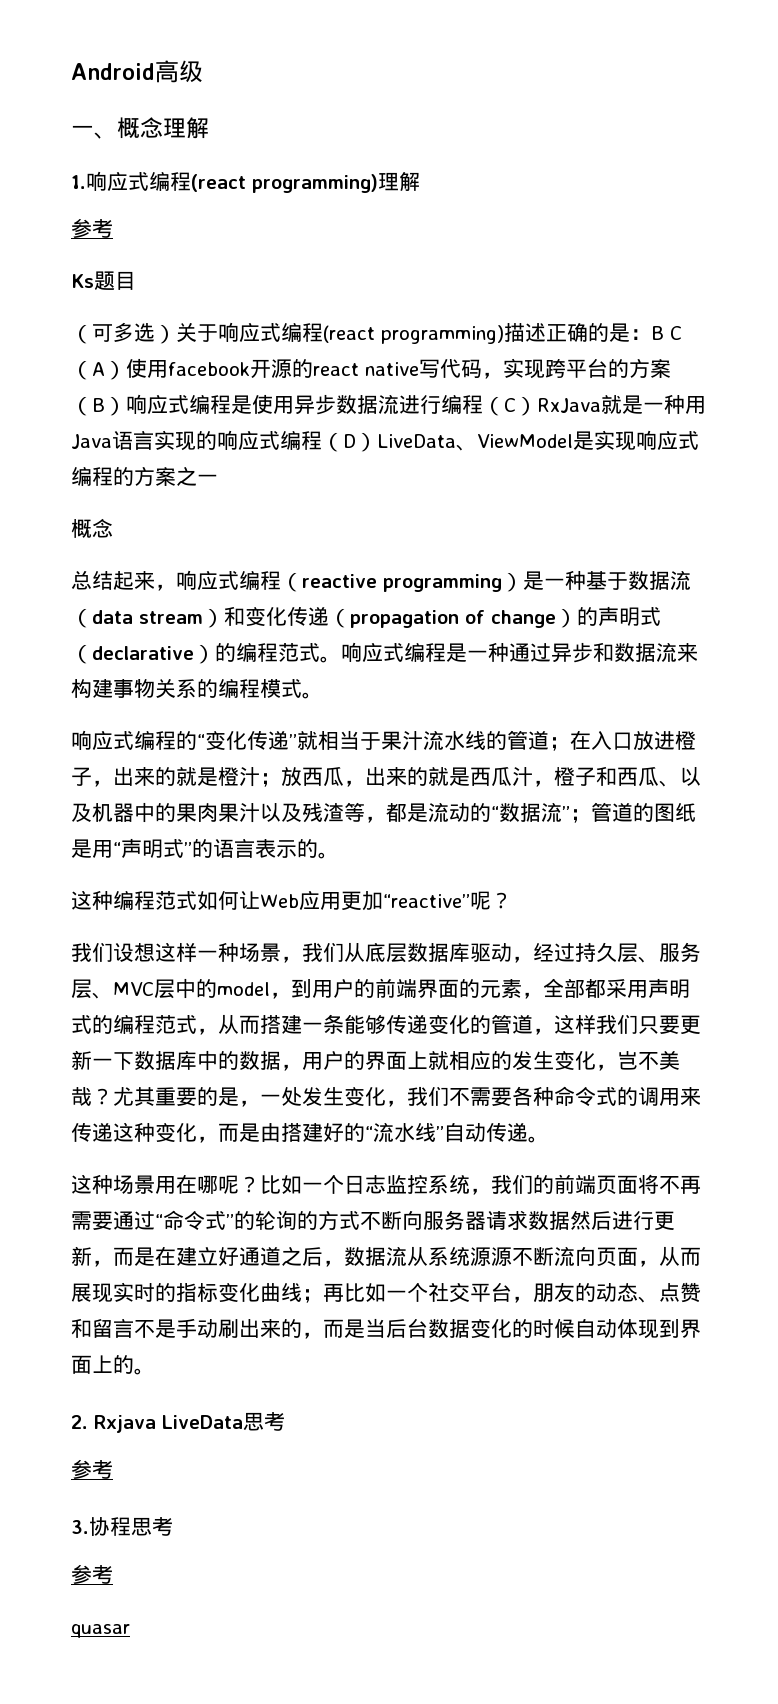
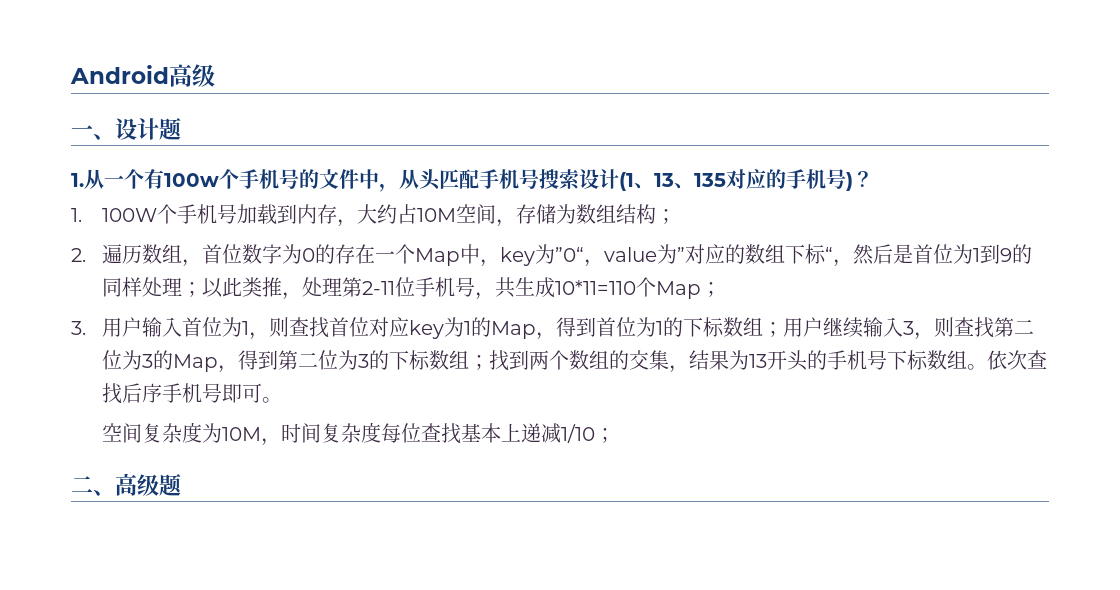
[117,117,209,139] [71,171,420,193] [71,218,113,238] [71,271,136,291] [71,322,682,344] [71,358,671,380] [71,394,706,416] [71,430,699,452] [71,466,218,486] [71,518,113,538] [71,570,691,592] [71,606,661,628] [71,642,698,664] [71,678,323,699] [71,730,696,751] [71,766,701,787] [71,802,696,823] [71,838,339,859] [71,890,512,911] [71,942,701,963] [71,978,690,999] [71,1014,701,1035] [71,1050,680,1071] [71,1086,701,1107] [71,1122,549,1143] [71,1174,701,1195] [71,1210,675,1231] [71,1246,701,1267] [71,1282,701,1303] [71,1318,701,1339] [71,1355,155,1375] [71,1412,285,1433] [71,1459,113,1479] [71,1517,173,1536] [71,1564,113,1584] [71,1624,130,1638] 概念理解 // 1.响应式编程(react programming)理解 // 参考 // Ks题目 // （可多选）关于响应式编程(react programming)描述正确的是：B C（A）使用facebook开源的react native写代码，实现跨平台的方案（B）响应式编程是使用异步数据流进行编程（C）RxJava就是一种用Java语言实现的响应式编程（D）LiveData、ViewModel是实现响应式编程的方案之一 // 概念 // 总结起来，响应式编程（reactive programming）是一种基于数据流（data stream）和变化传递（propagation of change）的声明式（declarative）的编程范式。响应式编程是一种通过异步和数据流来构建事物关系的编程模式。 // 响应式编程的“变化传递”就相当于果汁流水线的管道；在入口放进橙子，出来的就是橙汁；放西瓜，出来的就是西瓜汁，橙子和西瓜、以及机器中的果肉果汁以及残渣等，都是流动的“数据流”；管道的图纸是用“声明式”的语言表示的。 // 这种编程范式如何让Web应用更加“reactive”呢？ // 我们设想这样一种场景，我们从底层数据库驱动，经过持久层、服务层、MVC层中的model，到用户的前端界面的元素，全部都采用声明式的编程范式，从而搭建一条能够传递变化的管道，这样我们只要更新一下数据库中的数据，用户的界面上就相应的发生变化，岂不美哉？尤其重要的是，一处发生变化，我们不需要各种命令式的调用来传递这种变化，而是由搭建好的“流水线”自动传递。 // 这种场景用在哪呢？比如一个日志监控系统，我们的前端页面将不再需要通过“命令式”的轮询的方式不断向服务器请求数据然后进行更新，而是在建立好通道之后，数据流从系统源源不断流向页面，从而展现实时的指标变化曲线；再比如一个社交平台，朋友的动态、点赞和留言不是手动刷出来的，而是当后台数据变化的时候自动体现到界面上的。 // 2. Rxjava LiveData思考 // 参考 // 3.协程思考 // 参考 // quasar -> [115,117,181,140] [71,169,873,192] [71,204,677,227] [71,244,1033,267] [102,277,722,300] [71,317,1035,340] [102,350,1048,373] [102,383,283,404] [102,422,616,446] [71,473,181,496] 设计题 // 1.从一个有100w个手机号的文件中，从头匹配手机号搜索设计(1、13、135对应的手机号)？ // 1. 100W个手机号加载到内存，大约占10M空间，存储为数组结构； // 2.遍历数组，首位数字为0的存在一个Map中，key为”0“，value为”对应的数组下标“，然后是首位为1到9的同样处理；以此类推，处理第2-11位手机号，共生成10*11=110个Map； // 3.用户输入首位为1，则查找首位对应key为1的Map，得到首位为1的下标数组；用户继续输入3，则查找第二位为3的Map，得到第二位为3的下标数组；找到两个数组的交集，结果为13开头的手机号下标数组。依次查找后序手机号即可。 // 空间复杂度为10M，时间复杂度每位查找基本上递减1/10； // 二、高级题

